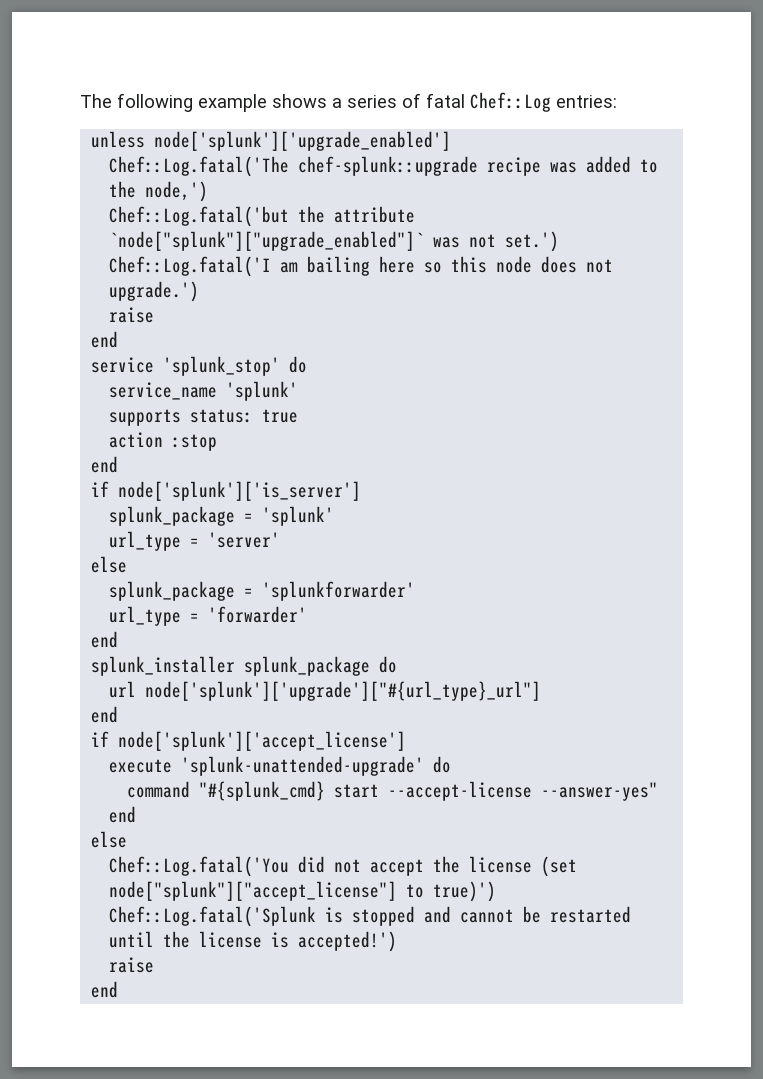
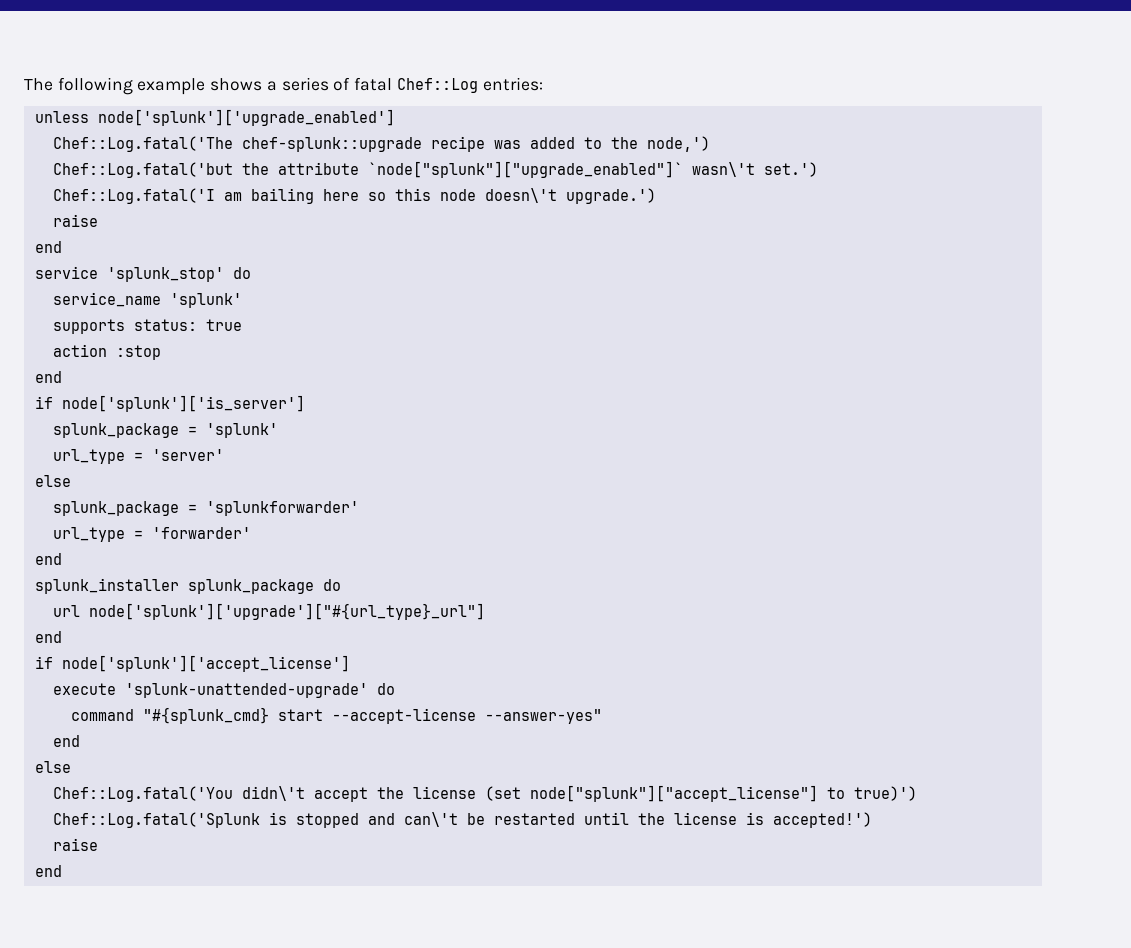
[433,234,497,248] was not -> [691,162,755,177] wasn\'t
[541,256,614,273] does not -> [484,188,557,203] doesn\'t
[298,856,362,873] did not -> [241,786,305,801] didn\'t
[460,909,515,923] cannot -> [403,812,458,827] can\'t

